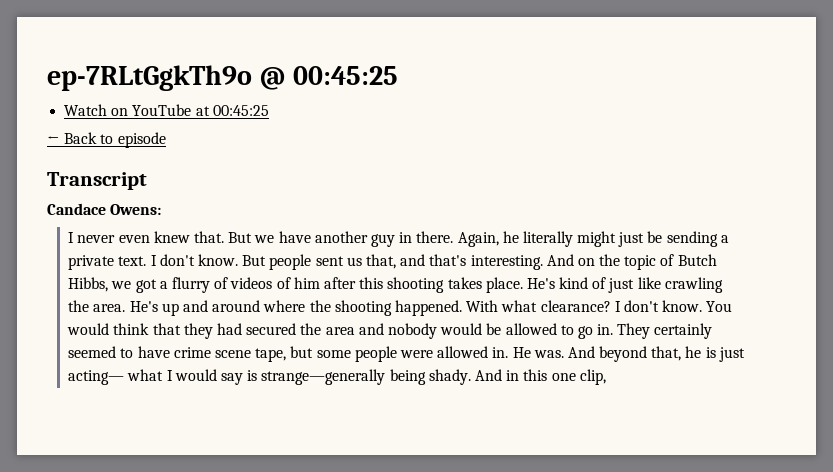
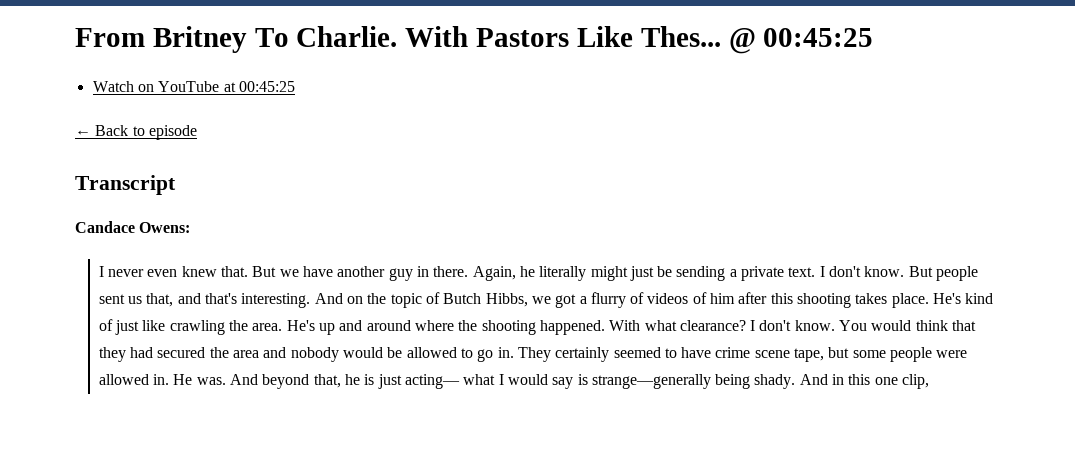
[47,65,252,91] ep-7RLtGgkTh9o -> [75,26,721,53] From Britney To Charlie. With Pastors Like Thes...

